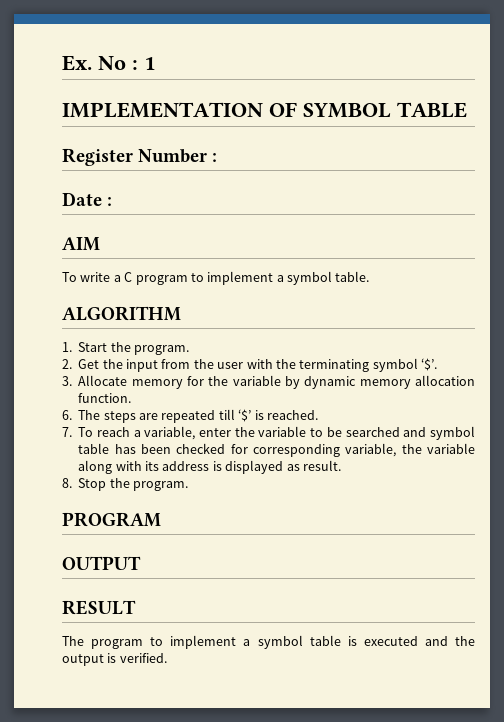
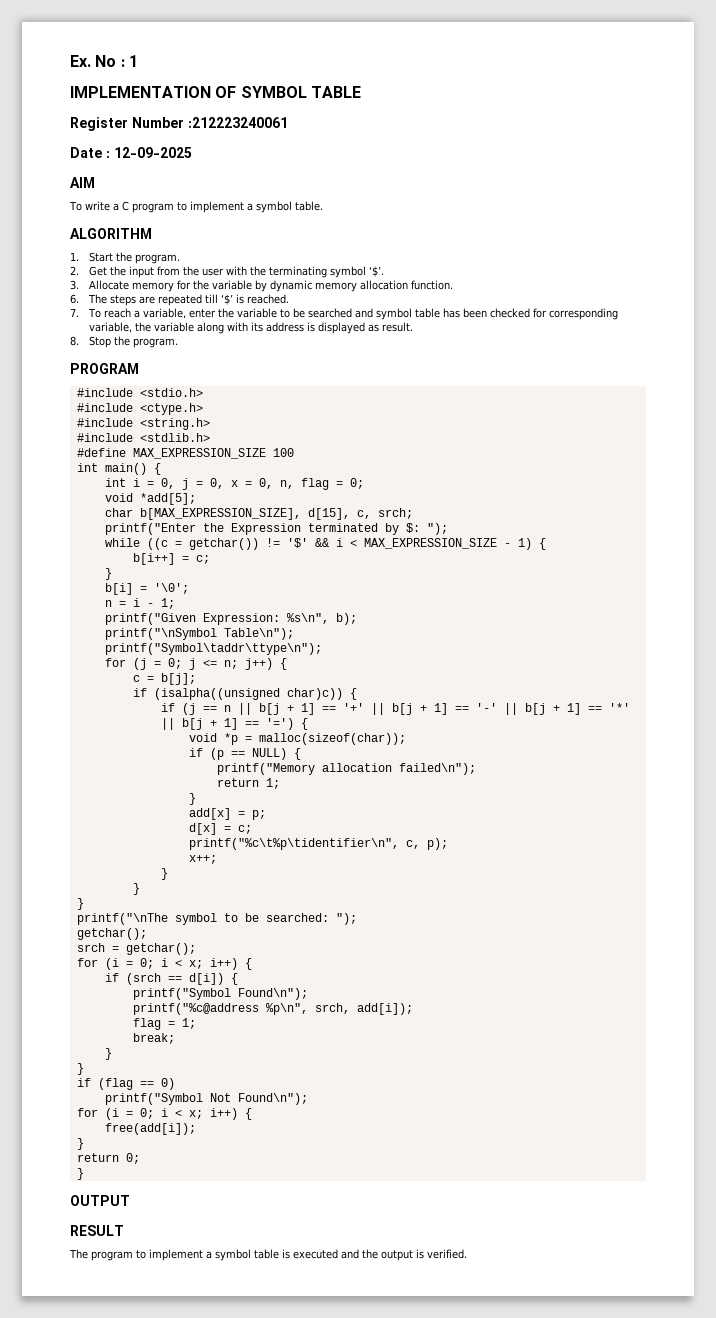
[212,153,218,162] : -> [188,117,288,128] :212223240061
(113, 201) none -> [114,147,192,158] 12-09-2025
(161, 519) none -> [76,388,203,397] [76,403,203,415] [76,418,210,430] [76,433,210,442] [76,448,294,459] [76,463,161,475] [104,478,364,490] [104,493,196,505] [104,508,413,520] [104,523,448,535] [104,538,546,550] [132,553,210,565] [104,568,112,580] [104,583,189,595] [104,598,175,609] [104,613,357,625] [104,628,294,640] [104,643,322,655] [104,658,287,670] [132,673,196,685] [132,688,357,700] [160,703,630,715] [160,718,308,730] [188,733,406,745] [188,748,301,760] [216,763,476,775] [216,778,280,789] [188,793,196,805] [188,808,266,820] [188,823,252,835] [188,838,448,850] [188,855,217,864] [160,868,168,880] [132,883,140,895] [76,898,84,910] [76,913,357,925] [76,928,147,940] [76,943,196,955] [76,958,252,970] [104,973,238,985] [132,988,308,1000] [132,1003,413,1015] [132,1018,196,1030] [132,1033,175,1044] [104,1048,112,1060] [76,1063,84,1075] [76,1078,175,1090] [104,1093,308,1105] [76,1108,252,1120] [104,1123,196,1135] [76,1138,84,1150] [76,1153,140,1164] [76,1168,84,1180] // #include <stdio.h> // #include <ctype.h> // #include <string.h> // #include <stdlib.h> // #define MAX_EXPRESSION_SIZE 100 // int main() { // int i = 0, j = 0, x = 0, n, flag = 0; // void *add[5]; // char b[MAX_EXPRESSION_SIZE], d[15], c, srch; // printf("Enter the Expression terminated by $: "); // while ((c = getchar()) != '$' && i < MAX_EXPRESSION_SIZE - 1) { // b[i++] = c; // } // b[i] = '\0'; // n = i - 1; // printf("Given Expression: %s\n", b); // printf("\nSymbol Table\n"); // printf("Symbol\taddr\ttype\n"); // for (j = 0; j <= n; j++) { // c = b[j]; // if (isalpha((unsigned char)c)) { // if (j == n || b[j + 1] == '+' || b[j + 1] == '-' || b[j + 1] == '*' || b[j + 1] == '=') { // void *p = malloc(sizeof(char)); // if (p == NULL) { // printf("Memory allocation failed\n"); // return 1; // } // add[x] = p; // d[x] = c; // printf("%c\t%p\tidentifier\n", c, p); // x++; // } // } // } // printf("\nThe symbol to be searched: "); // getchar(); // srch = getchar(); // for (i = 0; i < x; i++) { // if (srch == d[i]) { // printf("Symbol Found\n"); // printf("%c@address %p\n", srch, add[i]); // flag = 1; // break; // } // } // if (flag == 0) // printf("Symbol Not Found\n"); // for (i = 0; i < x; i++) { // free(add[i]); // } // return 0; // }

